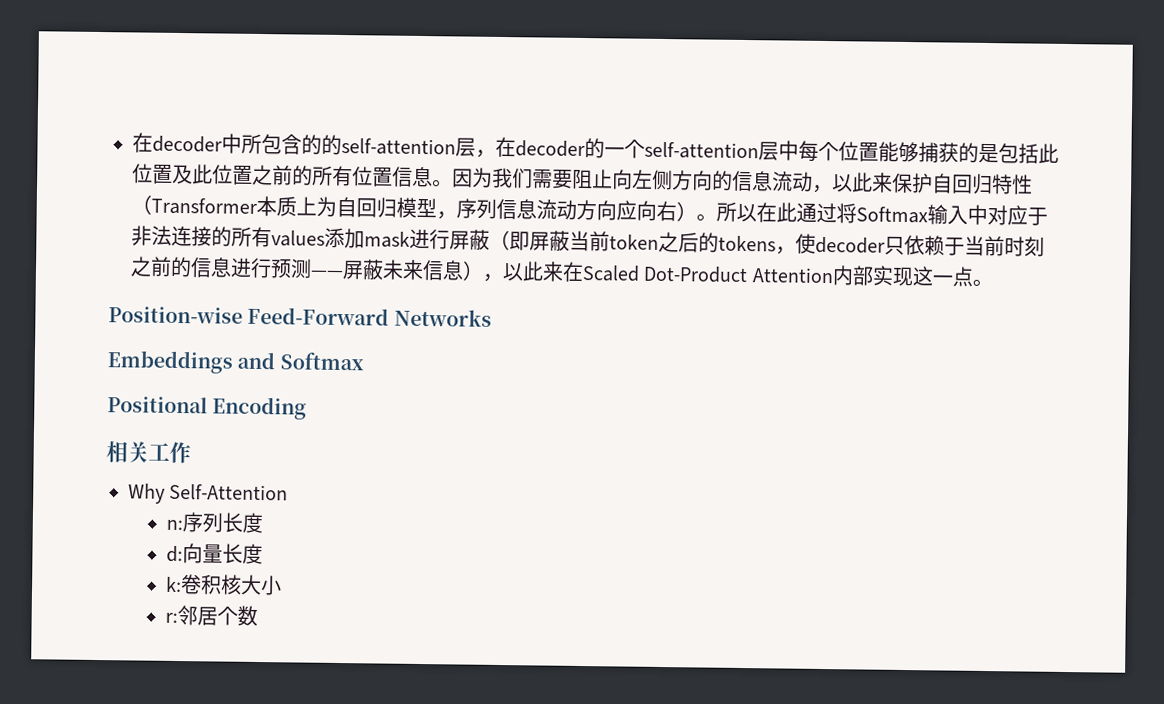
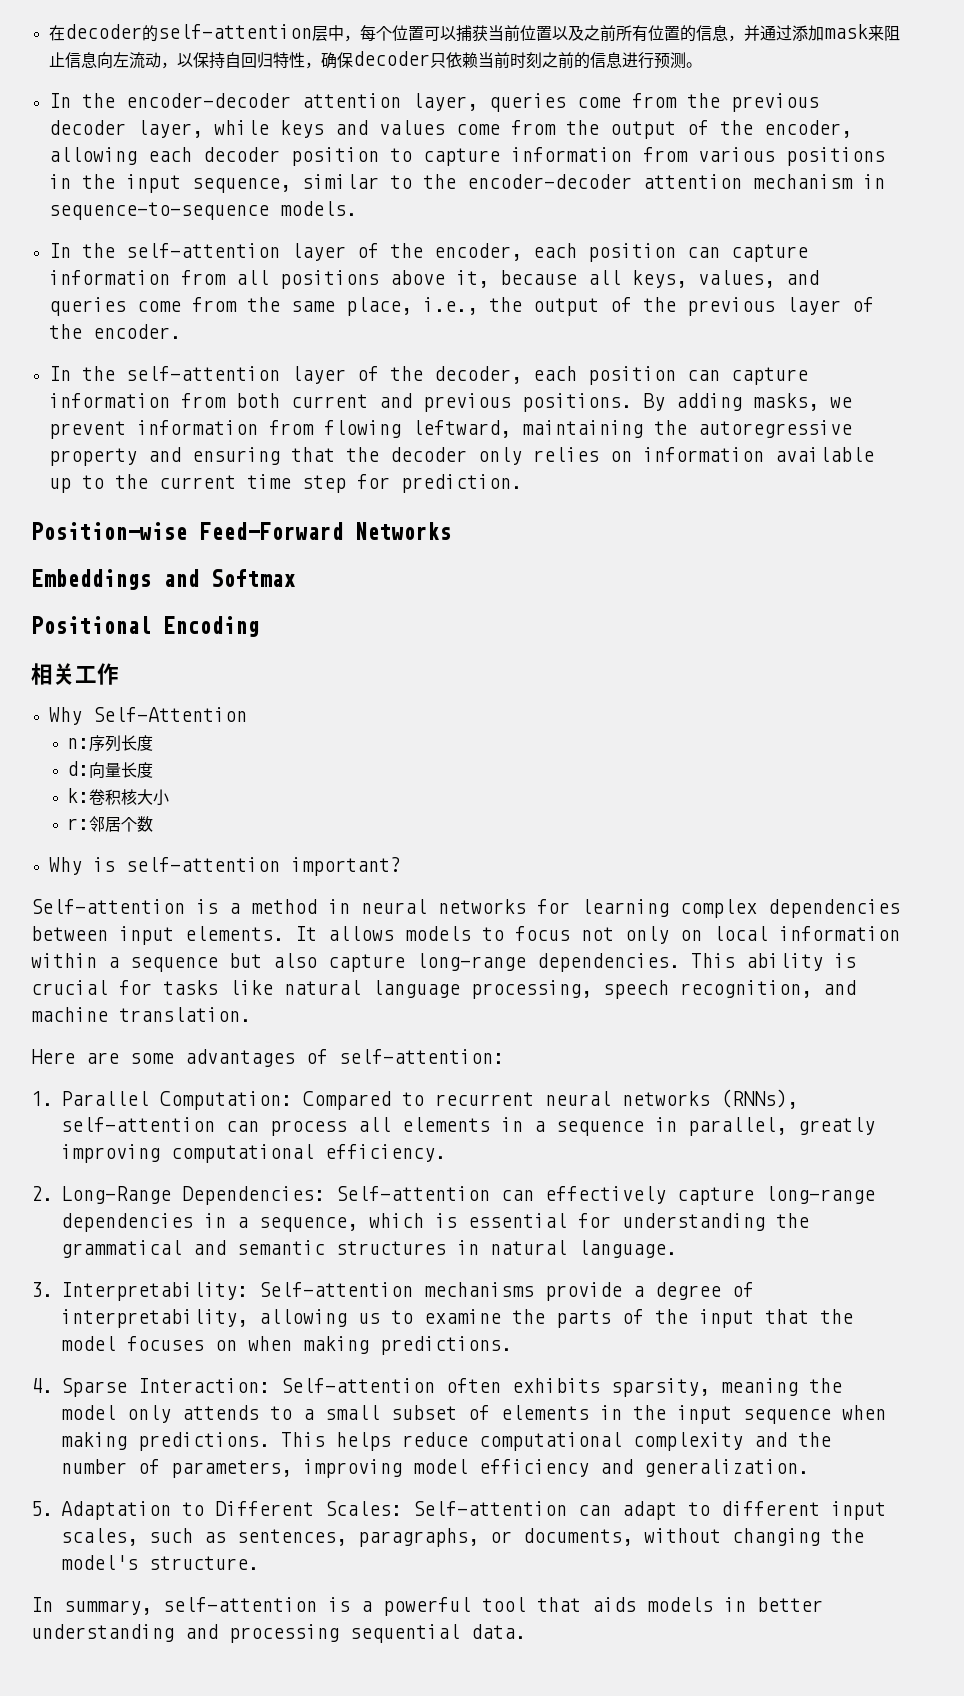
[132,132,1059,164] [132,163,1033,195] [131,194,1048,226] [131,225,816,255] 在decoder中所包含的的self-attention层，在decoder的一个self-attention层中每个位置能够捕获的是包括此位置及此位置之前的所有位置信息。因为我们需要阻止向左侧方向的信息流动，以此来保护自回归特性（Transformer本质上为自回归模型，序列信息流动方向应向右）。所以在此通过将Softmax输入中对应于非法连接的所有values添加mask进行屏蔽（即屏蔽当前token之后的tokens，使 -> [48,24,900,42] [48,52,353,69] 在decoder的self-attention层中，每个位置可以捕获当前位置以及之前所有位置的信息，并通过添加mask来阻止信息向左流动，以保持自回归特性，确保
[944,237,965,256] 于 -> (478, 60) none
[310,259,993,288] ——屏蔽未来信息），以此来在Scaled Dot-Product Attention内部实现这一点。 -> [685,62,702,68] [48,93,819,112] [48,120,852,139] [48,147,885,166] [48,174,885,193] [48,201,357,220] [48,243,808,262] [48,270,819,289] [48,297,874,316] [48,324,181,339] [48,366,808,385] [48,393,852,412] [48,420,852,439] [48,447,874,466] [48,474,522,493] 。 // In the encoder-decoder attention layer, queries come from the previous decoder layer, while keys and values come from the output of the encoder, allowing each decoder position to capture information from various positions in the input sequence, similar to the encoder-decoder attention mechanism in sequence-to-sequence models. // In the self-attention layer of the encoder, each position can capture information from all positions above it, because all keys, values, and queries come from the same place, i.e., the output of the previous layer of the encoder. // In the self-attention layer of the decoder, each position can capture information from both current and previous positions. By adding masks, we prevent information from flowing leftward, maintaining the autoregressive property and ensuring that the decoder only relies on information available up to the current time step for prediction.
(258, 616) none -> [48,857,401,876] [31,899,900,918] [31,926,900,945] [31,953,856,972] [31,980,856,999] [31,1007,251,1022] [31,1049,504,1067] [31,1089,798,1110] [61,1117,875,1136] [61,1144,446,1163] [31,1186,875,1205] [61,1213,809,1232] [61,1240,677,1258] [31,1282,754,1301] [61,1309,853,1328] [61,1336,512,1355] [31,1378,842,1397] [61,1405,886,1424] [61,1432,831,1451] [61,1459,809,1478] [31,1501,886,1520] [61,1528,864,1547] [61,1555,259,1570] [31,1597,823,1616] [31,1624,526,1643] // Why is self-attention important? // Self-attention is a method in neural networks for learning complex dependencies between input elements. It allows models to focus not only on local information within a sequence but also capture long-range dependencies. This ability is crucial for tasks like natural language processing, speech recognition, and machine translation. // Here are some advantages of self-attention: // 1. Parallel Computation: Compared to recurrent neural networks (RNNs), self-attention can process all elements in a sequence in parallel, greatly improving computational efficiency. // 2. Long-Range Dependencies: Self-attention can effectively capture long-range dependencies in a sequence, which is essential for understanding the grammatical and semantic structures in natural language. // 3. Interpretability: Self-attention mechanisms provide a degree of interpretability, allowing us to examine the parts of the input that the model focuses on when making predictions. // 4. Sparse Interaction: Self-attention often exhibits sparsity, meaning the model only attends to a small subset of elements in the input sequence when making predictions. This helps reduce computational complexity and the number of parameters, improving model efficiency and generalization. // 5. Adaptation to Different Scales: Self-attention can adapt to different input scales, such as sentences, paragraphs, or documents, without changing the model's structure. // In summary, self-attention is a powerful tool that aids models in better understanding and processing sequential data.

